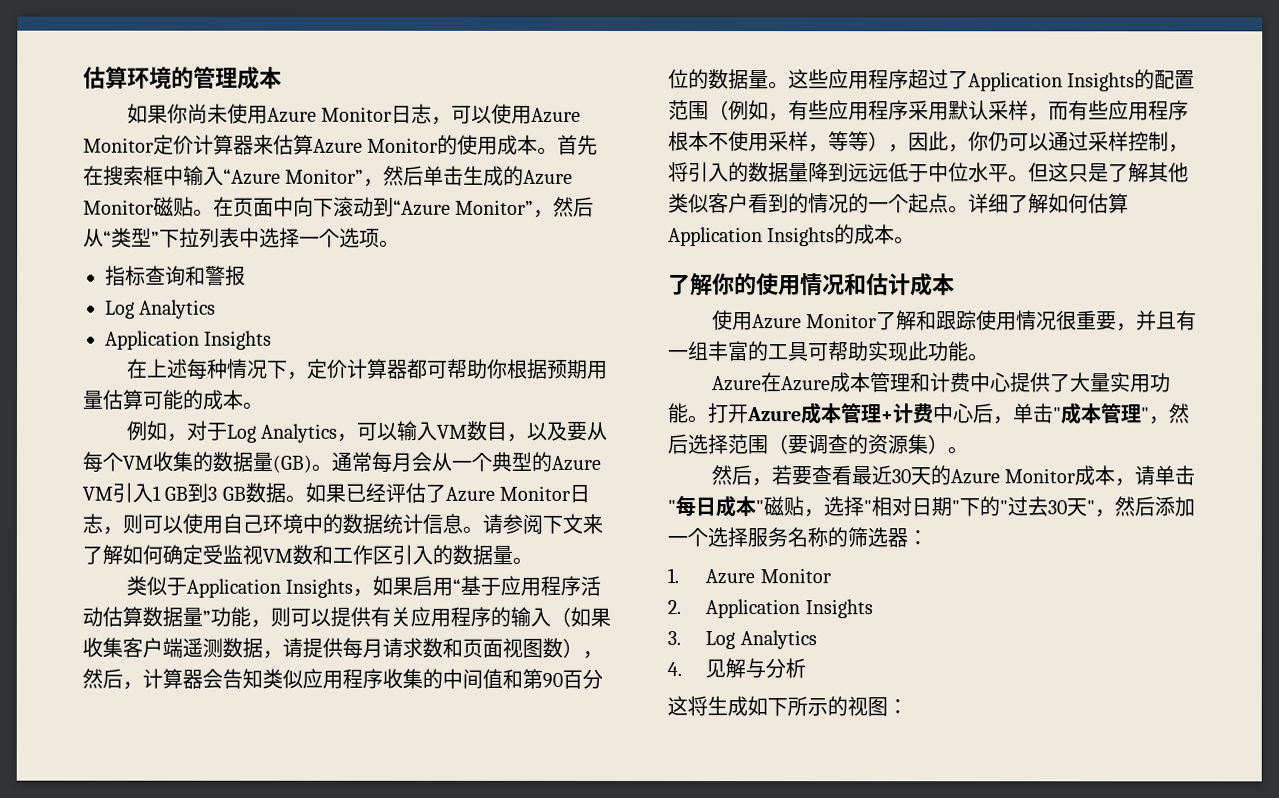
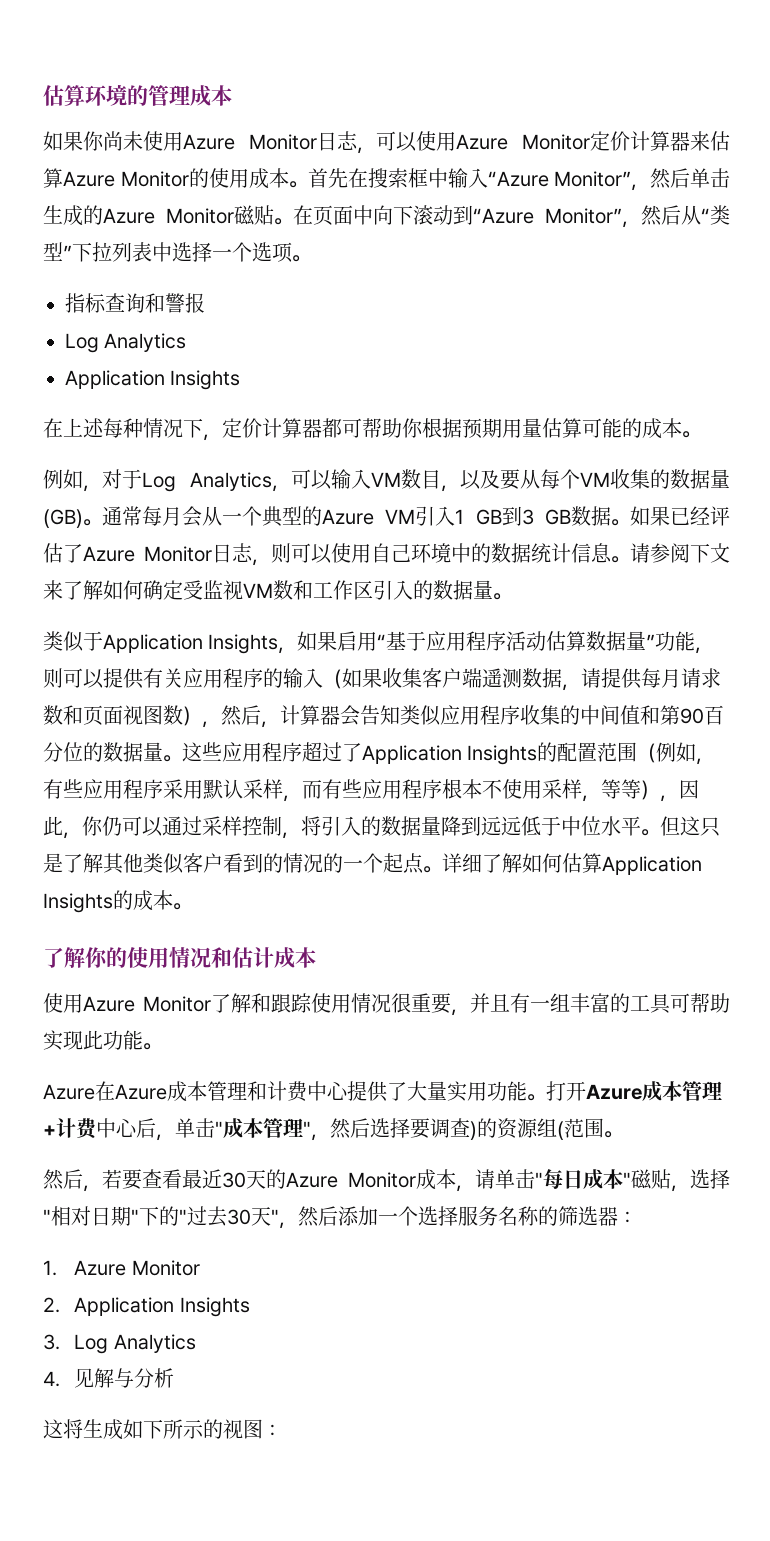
[727,434,948,455] 范围（要调查的资源集） -> [410,1118,604,1140] 要调查)的资源组(范围

